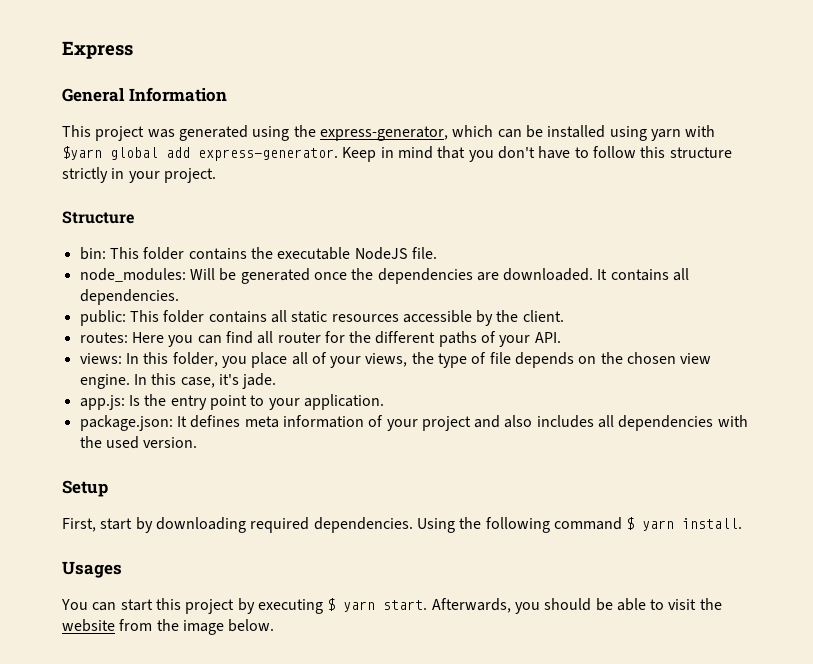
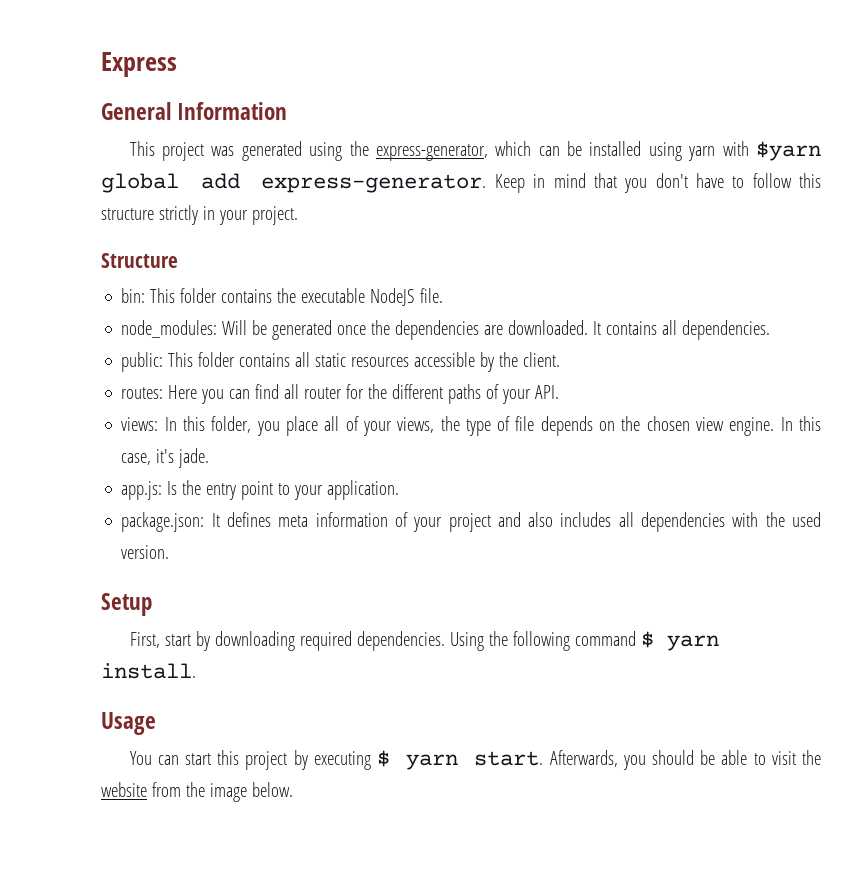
[62,561,122,578] Usages -> [101,712,156,735] Usage

